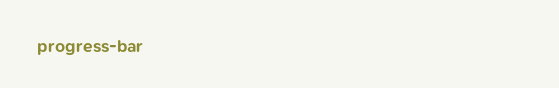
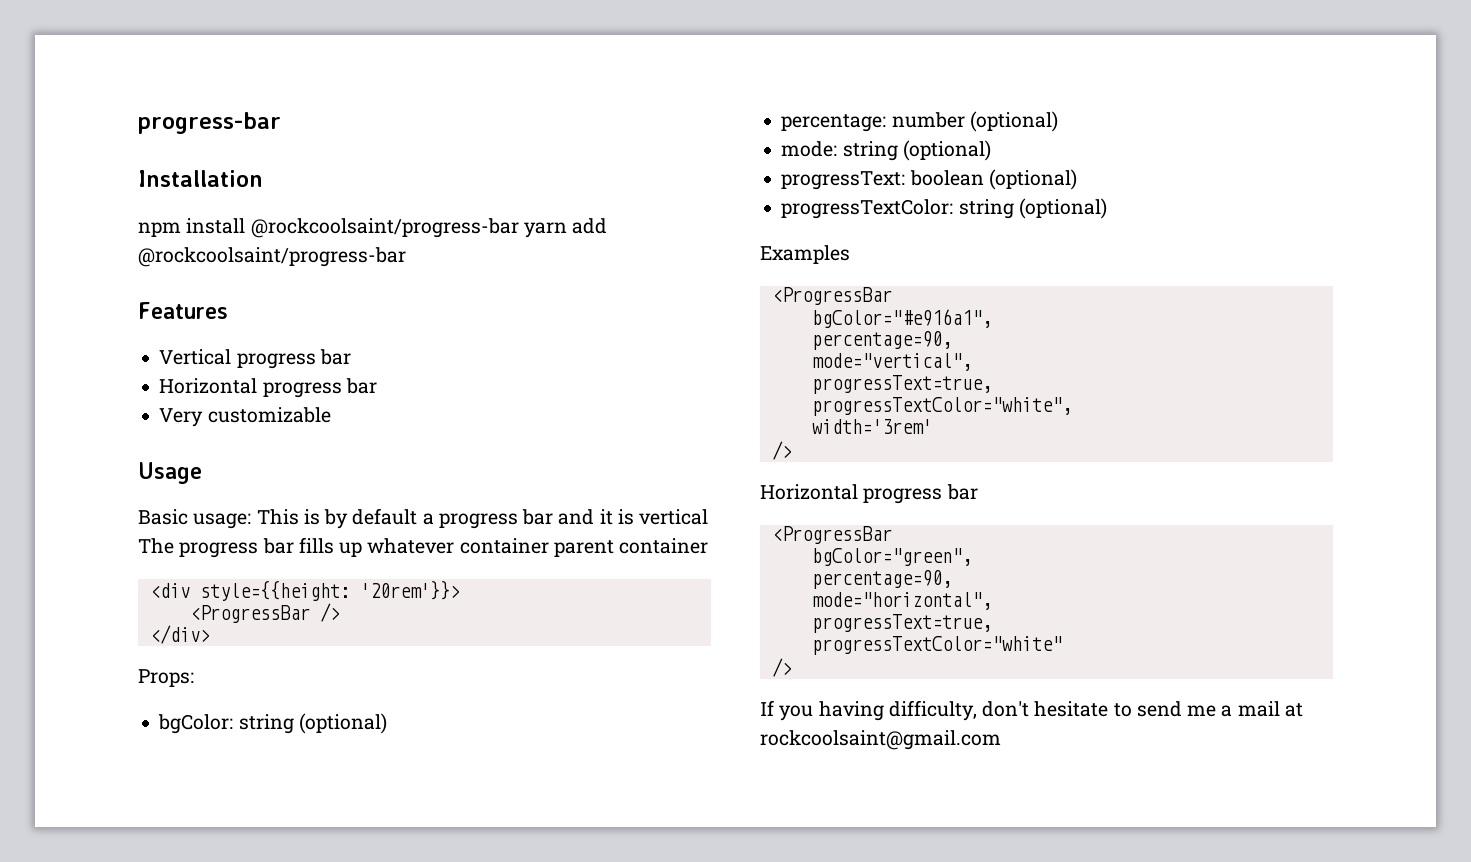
(143, 47) none -> [138,170,263,187] [138,218,608,238] [138,247,406,267] [138,302,228,319] [159,349,351,369] [159,378,377,398] [159,407,331,427] [138,462,202,484] [138,508,709,529] [138,537,709,558] [149,580,460,601] [189,603,340,623] [149,625,210,644] [138,669,194,687] [158,713,387,734] [781,111,1058,132] [781,140,991,161] [781,169,1077,190] [781,198,1107,219] [760,245,850,264] [771,287,892,305] [811,309,992,328] [811,331,952,350] [811,353,972,371] [811,375,992,394] [811,397,1072,416] [811,419,932,434] [771,441,792,460] [760,484,978,504] [771,526,892,544] [811,548,972,566] [811,570,952,589] [811,592,992,610] [811,614,992,633] [811,636,1062,655] [771,658,792,677] [760,700,1303,721] [760,730,1001,750] // Installation // npm install @rockcoolsaint/progress-bar yarn add @rockcoolsaint/progress-bar // Features // Vertical progress bar // Horizontal progress bar // Very customizable // Usage // Basic usage: This is by default a progress bar and it is vertical The progress bar fills up whatever container parent container // <div style={{height: '20rem'}}> // <ProgressBar /> // </div> // Props: // bgColor: string (optional) // percentage: number (optional) // mode: string (optional) // progressText: boolean (optional) // progressTextColor: string (optional) // Examples // <ProgressBar // bgColor="#e916a1", // percentage=90, // mode="vertical", // progressText=true, // progressTextColor="white", // width='3rem' // /> // Horizontal progress bar // <ProgressBar // bgColor="green", // percentage=90, // mode="horizontal", // progressText=true, // progressTextColor="white" // /> // If you having difficulty, don't hesitate to send me a mail at rockcoolsaint@gmail.com

